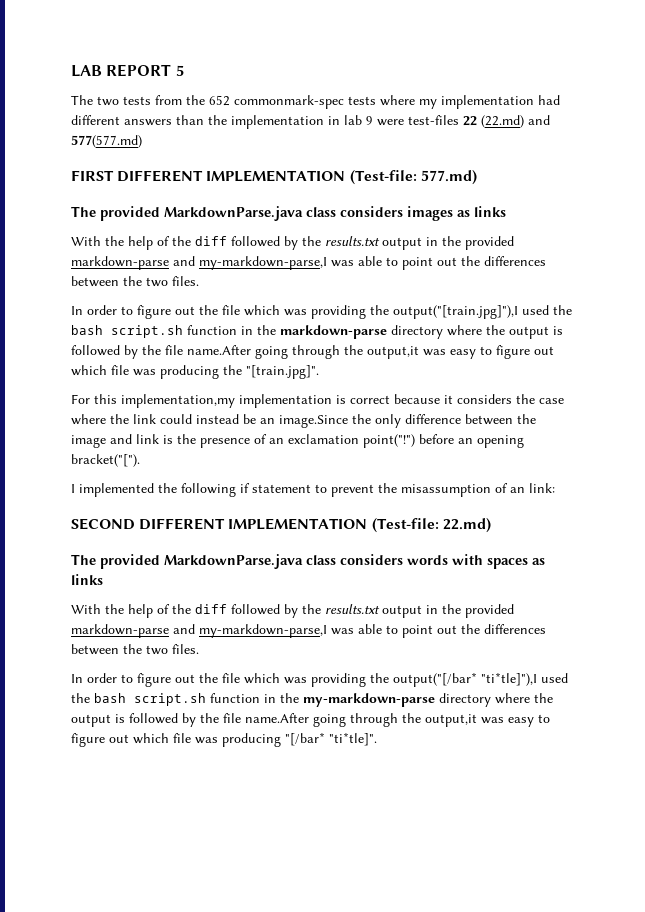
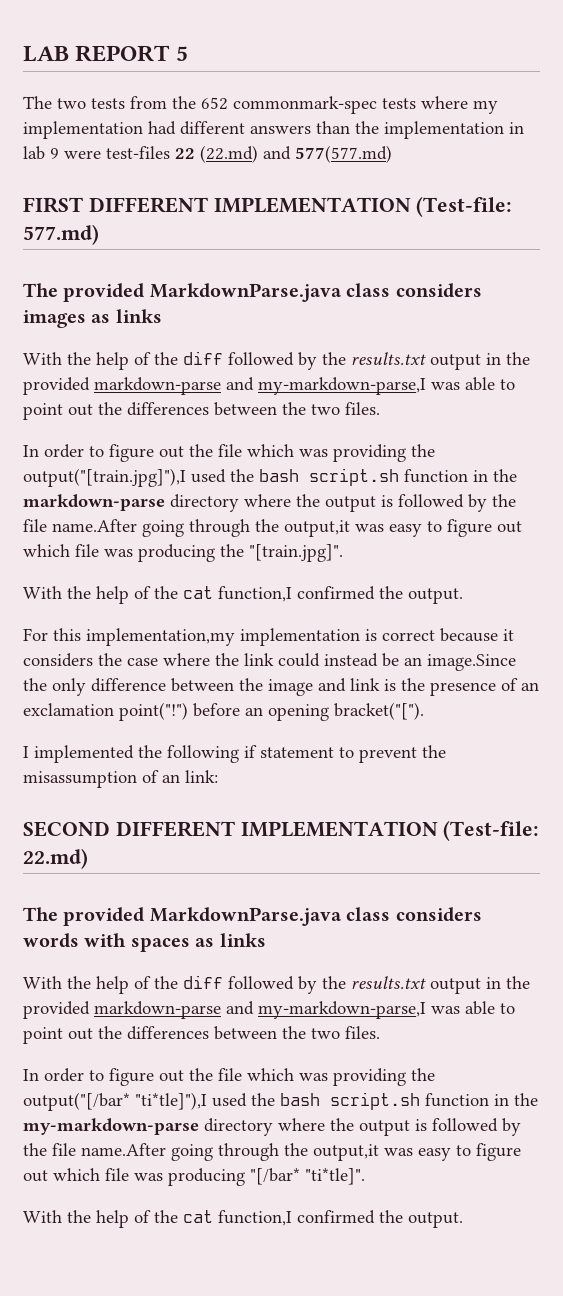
(319, 372) none -> [23,586,463,604] // With the help of the cat function,I confirmed the output.
(377, 739) none -> [23,1210,463,1228] // With the help of the cat function,I confirmed the output.

